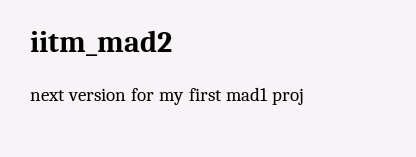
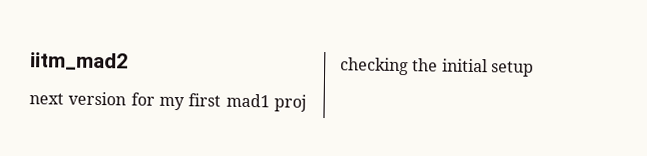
(304, 96) none -> [340,57,534,77] checking the initial setup

